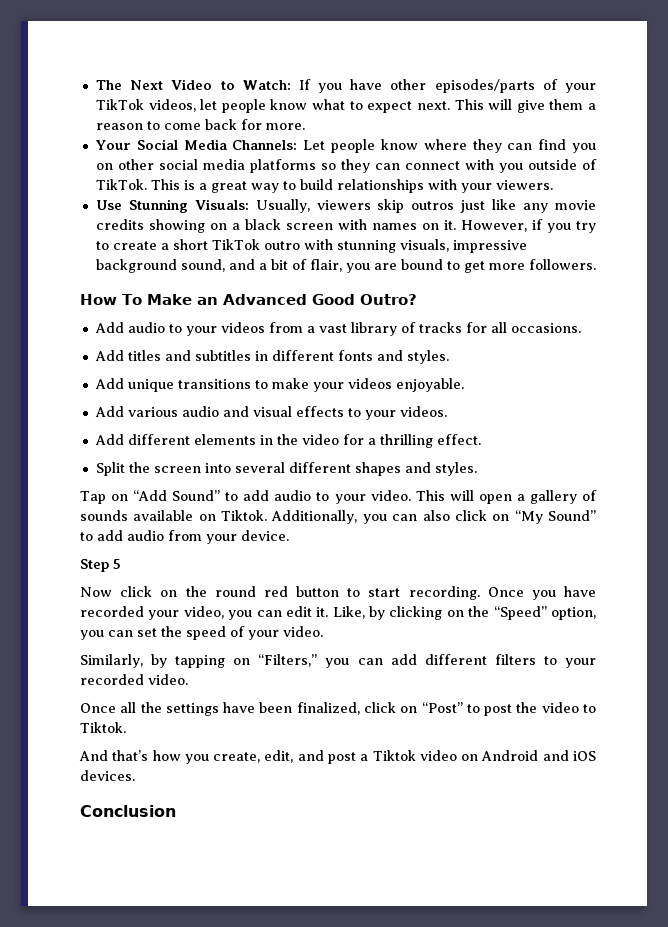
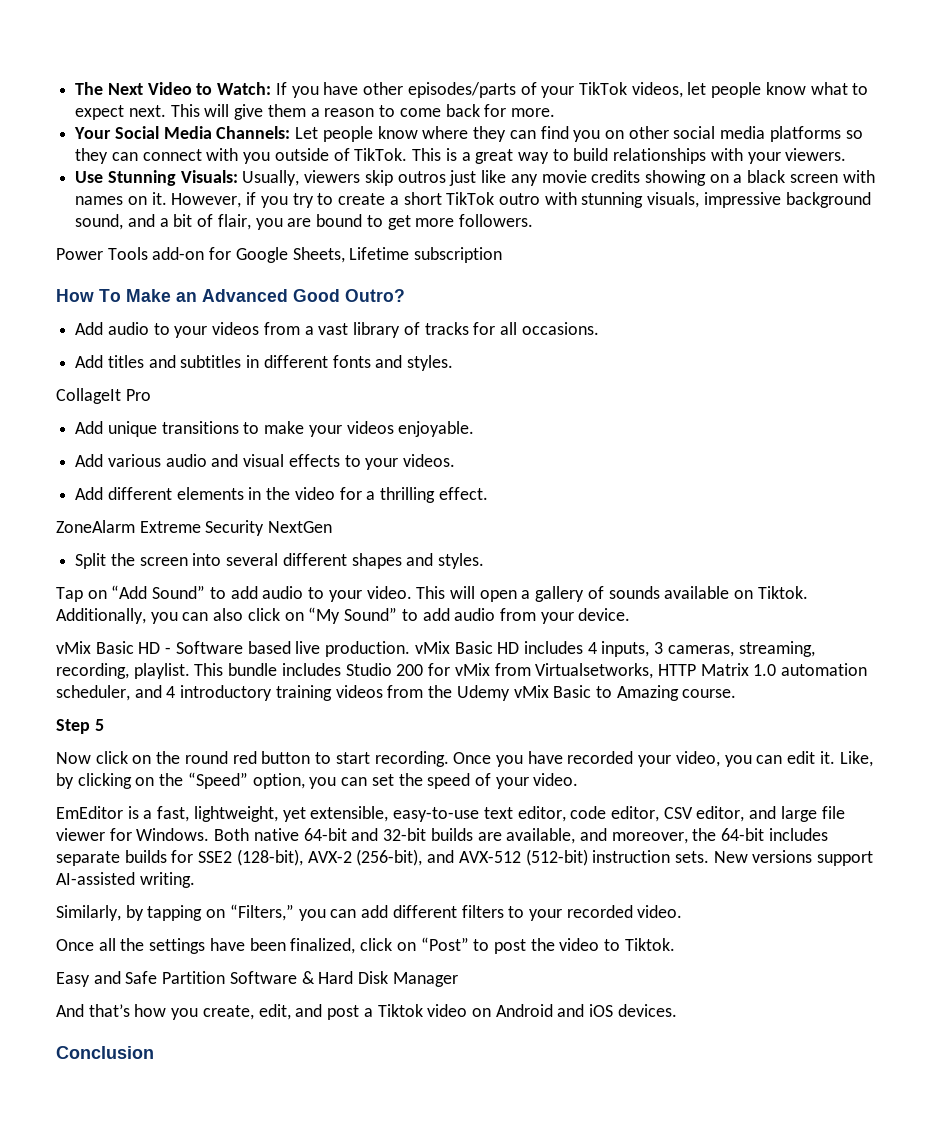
(596, 264) none -> [56,247,503,263] // Power Tools add-on for Google Sheets, Lifetime subscription
(449, 357) none -> [56,388,151,404] // CollageIt Pro
(481, 439) none -> [56,520,333,536] // ZoneAlarm Extreme Security NextGen
(289, 535) none -> [56,641,815,657] [56,663,868,679] [56,685,737,701] // vMix Basic HD - Software based live production. vMix Basic HD includes 4 inputs, 3 cameras, streaming, recording, playlist. This bundle includes Studio 200 for vMix from Virtualsetworks, HTTP Matrix 1.0 automation scheduler, and 4 introductory training videos from the Udemy vMix Basic to Amazing course.
(323, 631) none -> [56,806,845,822] [56,828,828,844] [56,849,874,866] [56,872,195,888] // EmEditor is a fast, lightweight, yet extensible, easy-to-use text editor, code editor, CSV editor, and large file viewer for Windows. Both native 64-bit and 32-bit builds are available, and moreover, the 64-bit includes separate builds for SSE2 (128-bit), AVX-2 (256-bit), and AVX-512 (512-bit) instruction sets. New versions support AI-assisted writing.
(126, 727) none -> [56,971,458,987] // Easy and Safe Partition Software & Hard Disk Manager

